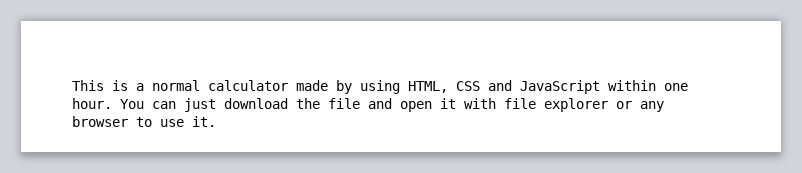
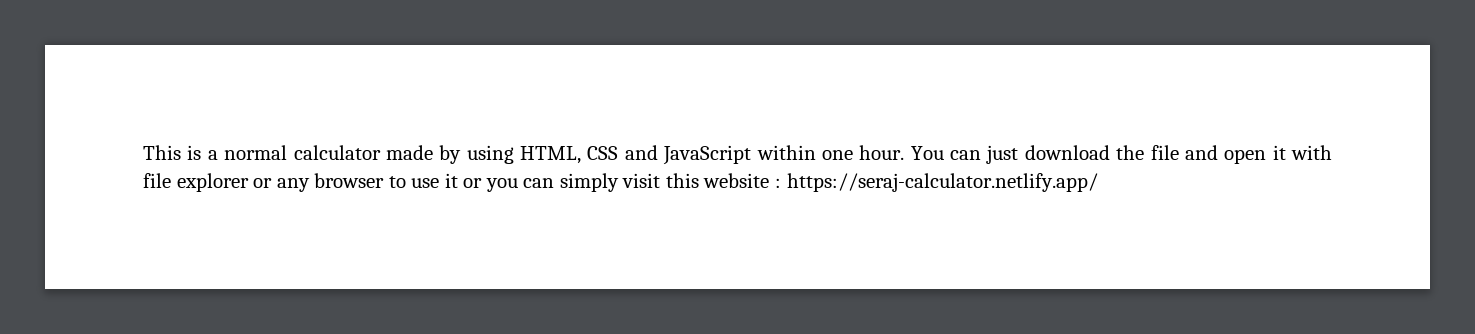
[192,116,216,127] it. -> [444,173,1098,192] it or you can simply visit this website : https://seraj-calculator.netlify.app/

